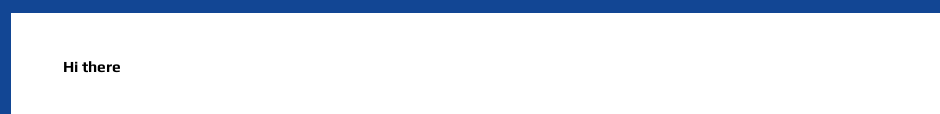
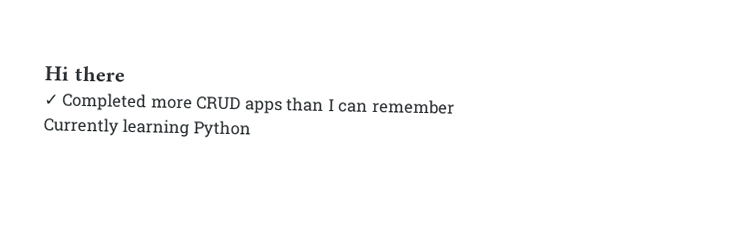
(122, 67) none -> [44,92,455,115] [43,117,251,139] // ✓ Completed more CRUD apps than I can remember // Currently learning Python

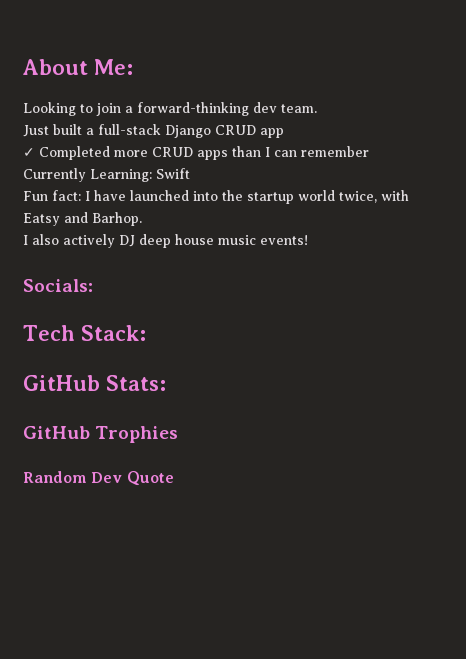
[44,65,125,82] Hi there -> [23,59,133,75] [23,102,317,116] [23,124,284,138] About Me: // Looking to join a forward-thinking dev team. // Just built a full-stack Django CRUD app
[122,118,251,139] learning Python -> [90,168,190,182] [23,190,409,204] [23,212,142,226] [23,234,308,248] [23,279,93,292] [23,325,146,341] [23,375,166,391] [23,426,179,443] [23,471,174,486] Learning: Swift // Fun fact: I have launched into the startup world twice, with Eatsy and Barhop. // I also actively DJ deep house music events! // Socials: // Tech Stack: // GitHub Stats: // GitHub Trophies // Random Dev Quote

